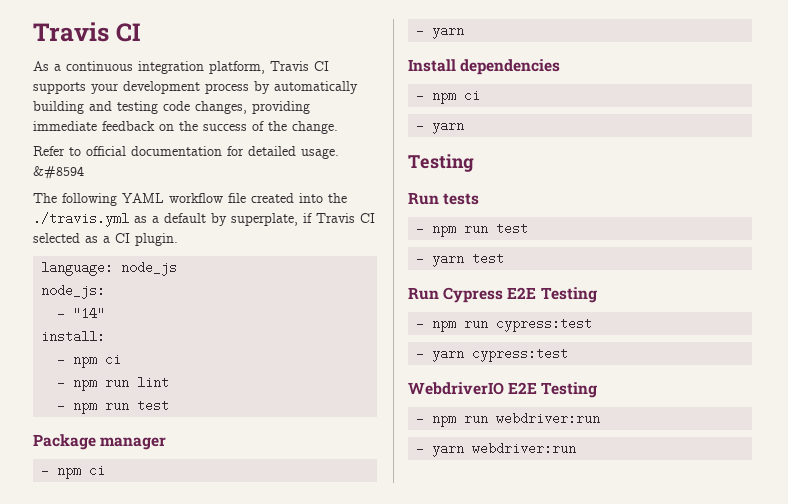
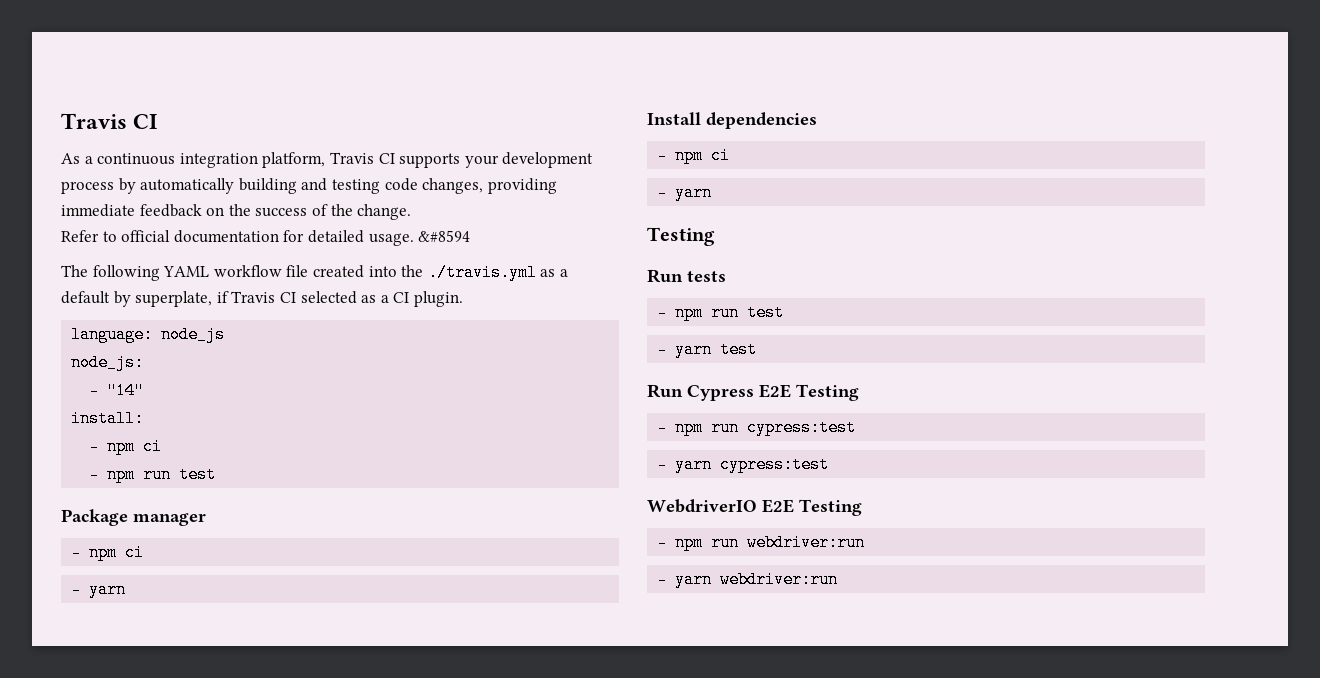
[57,376,170,391] // - npm run lint -> (163, 446) none

